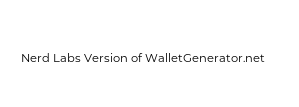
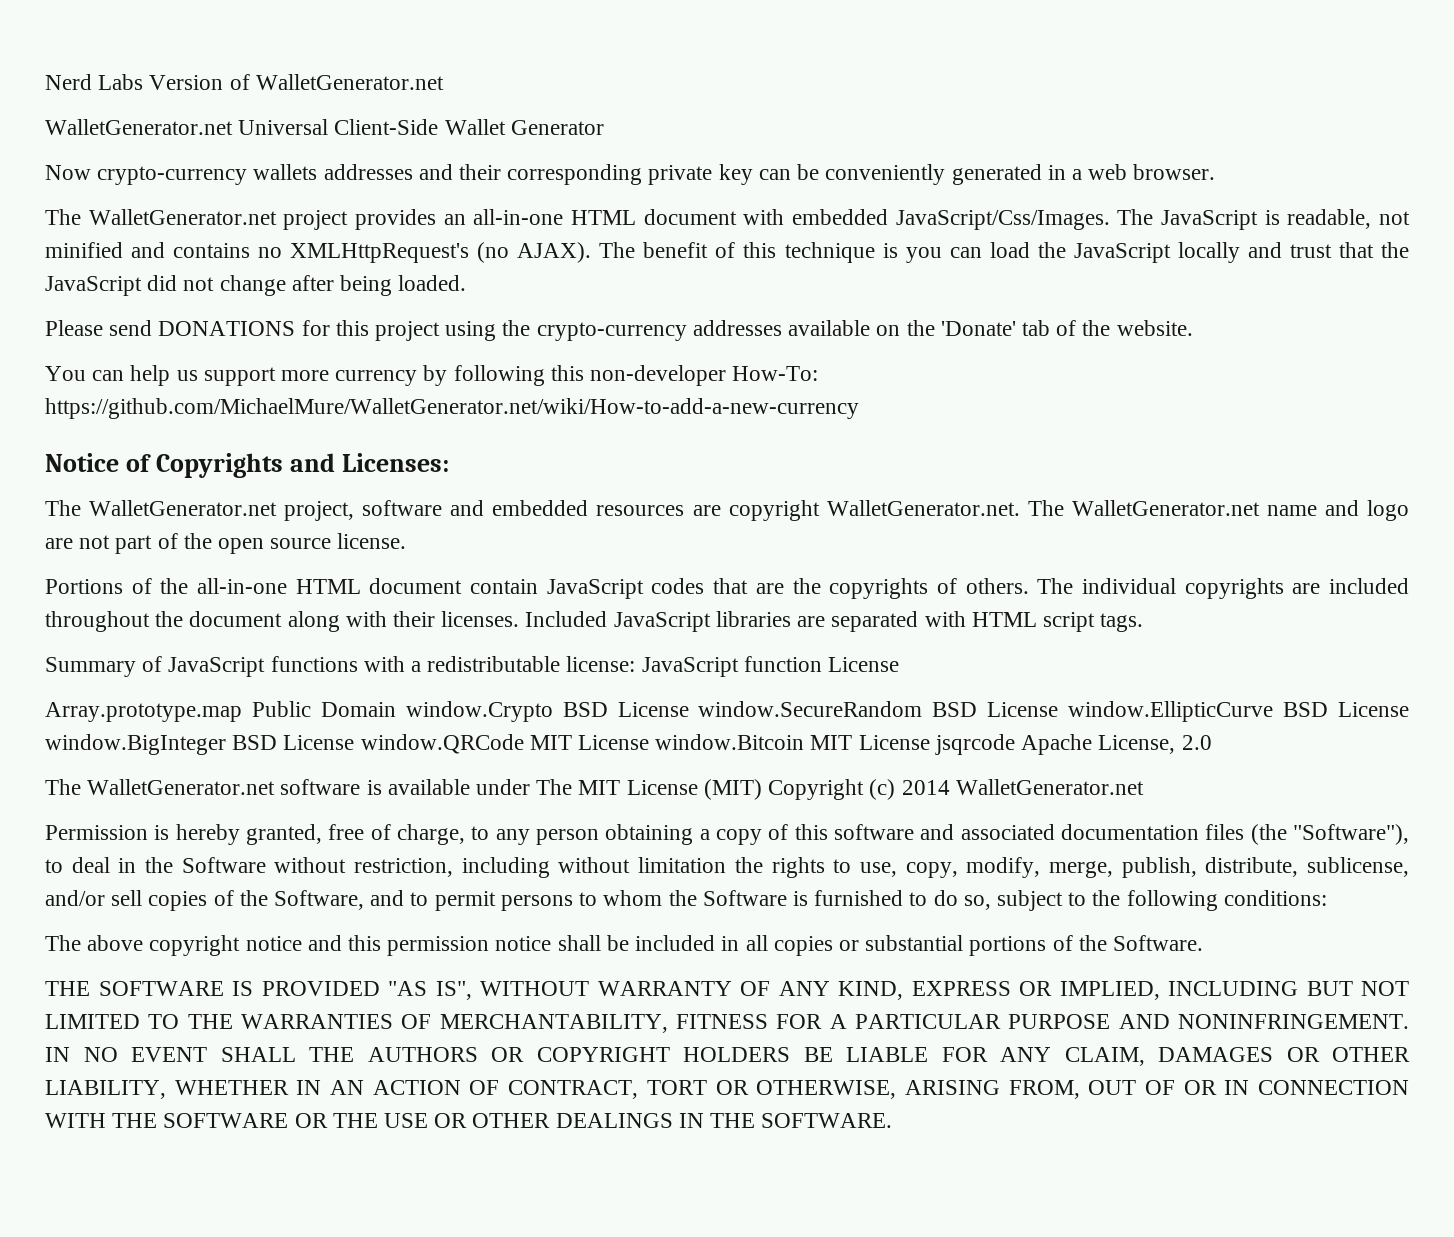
(266, 57) none -> [45,119,604,135] [45,164,1216,185] [45,209,1411,230] [45,242,1409,263] [45,275,467,296] [45,320,1193,341] [45,365,819,386] [45,398,859,419] [45,453,449,478] [45,500,1410,521] [45,533,407,554] [45,578,1410,599] [45,611,1144,632] [45,656,900,677] [45,701,1409,722] [45,734,1212,755] [45,779,1144,800] [45,824,1409,845] [45,857,1410,878] [45,890,1327,911] [45,935,1203,956] [45,981,1409,1000] [45,1014,1409,1033] [45,1047,1410,1066] [45,1080,1409,1099] [45,1113,893,1128] // WalletGenerator.net Universal Client-Side Wallet Generator // Now crypto-currency wallets addresses and their corresponding private key can be conveniently generated in a web browser. // The WalletGenerator.net project provides an all-in-one HTML document with embedded JavaScript/Css/Images. The JavaScript is readable, not minified and contains no XMLHttpRequest's (no AJAX). The benefit of this technique is you can load the JavaScript locally and trust that the JavaScript did not change after being loaded. // Please send DONATIONS for this project using the crypto-currency addresses available on the 'Donate' tab of the website. // You can help us support more currency by following this non-developer How-To: https://github.com/MichaelMure/WalletGenerator.net/wiki/How-to-add-a-new-currency // Notice of Copyrights and Licenses: // The WalletGenerator.net project, software and embedded resources are copyright WalletGenerator.net. The WalletGenerator.net name and logo are not part of the open source license. // Portions of the all-in-one HTML document contain JavaScript codes that are the copyrights of others. The individual copyrights are included throughout the document along with their licenses. Included JavaScript libraries are separated with HTML script tags. // Summary of JavaScript functions with a redistributable license: JavaScript function License // Array.prototype.map Public Domain window.Crypto BSD License window.SecureRandom BSD License window.EllipticCurve BSD License window.BigInteger BSD License window.QRCode MIT License window.Bitcoin MIT License jsqrcode Apache License, 2.0 // The WalletGenerator.net software is available under The MIT License (MIT) Copyright (c) 2014 WalletGenerator.net // Permission is hereby granted, free of charge, to any person obtaining a copy of this software and associated documentation files (the "Software"), to deal in the Software without restriction, including without limitation the rights to use, copy, modify, merge, publish, distribute, sublicense, and/or sell copies of the Software, and to permit persons to whom the Software is furnished to do so, subject to the following conditions: // The above copyright notice and this permission notice shall be included in all copies or substantial portions of the Software. // THE SOFTWARE IS PROVIDED "AS IS", WITHOUT WARRANTY OF ANY KIND, EXPRESS OR IMPLIED, INCLUDING BUT NOT LIMITED TO THE WARRANTIES OF MERCHANTABILITY, FITNESS FOR A PARTICULAR PURPOSE AND NONINFRINGEMENT. IN NO EVENT SHALL THE AUTHORS OR COPYRIGHT HOLDERS BE LIABLE FOR ANY CLAIM, DAMAGES OR OTHER LIABILITY, WHETHER IN AN ACTION OF CONTRACT, TORT OR OTHERWISE, ARISING FROM, OUT OF OR IN CONNECTION WITH THE SOFTWARE OR THE USE OR OTHER DEALINGS IN THE SOFTWARE.

